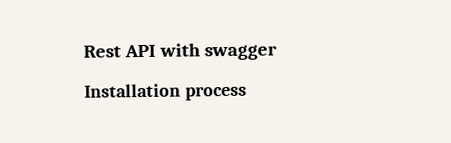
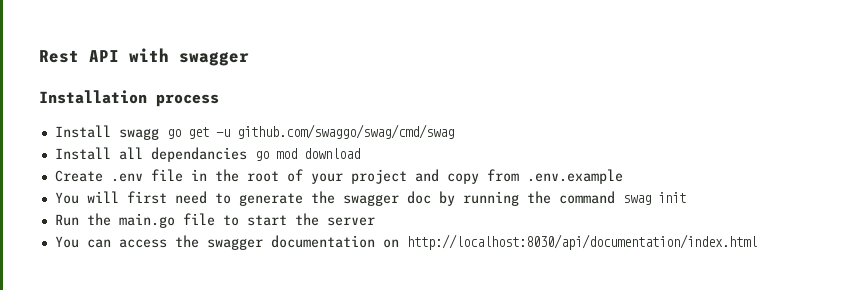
(247, 93) none -> [54,124,454,140] [54,147,360,162] [54,169,623,184] [54,191,686,206] [54,213,375,228] [54,234,757,250] // Install swagg go get -u github.com/swaggo/swag/cmd/swag // Install all dependancies go mod download // Create .env file in the root of your project and copy from .env.example // You will first need to generate the swagger doc by running the command swag init // Run the main.go file to start the server // You can access the swagger documentation on http://localhost:8030/api/documentation/index.html

